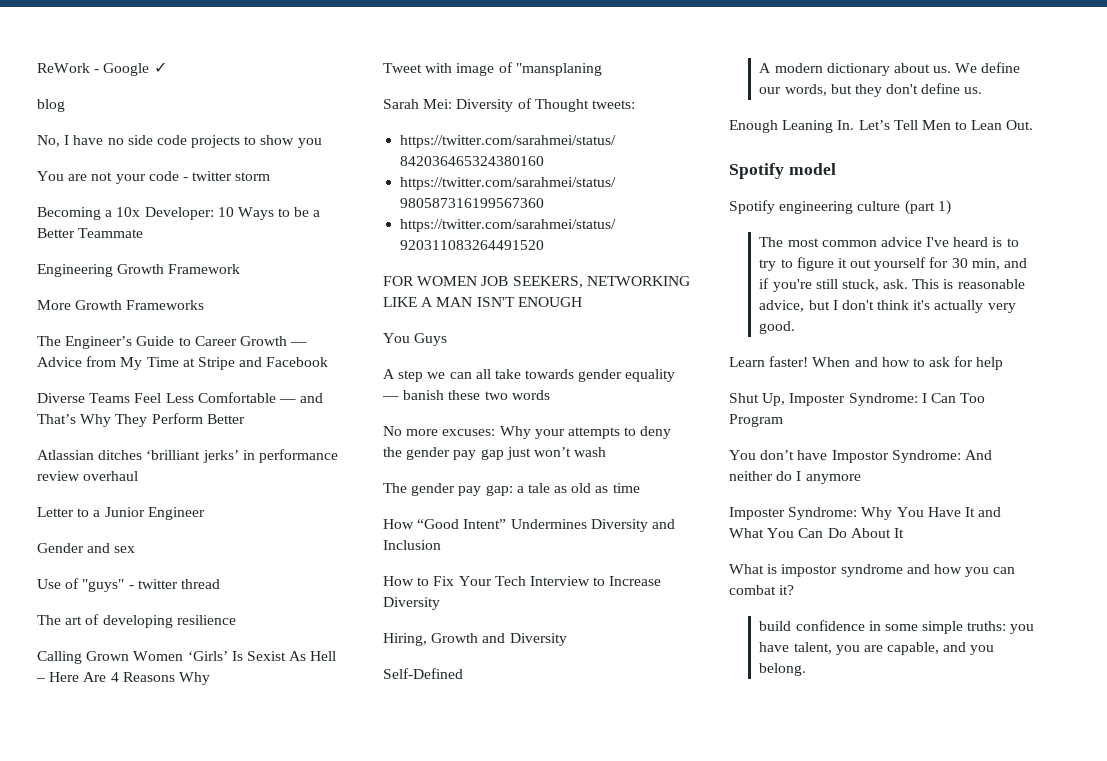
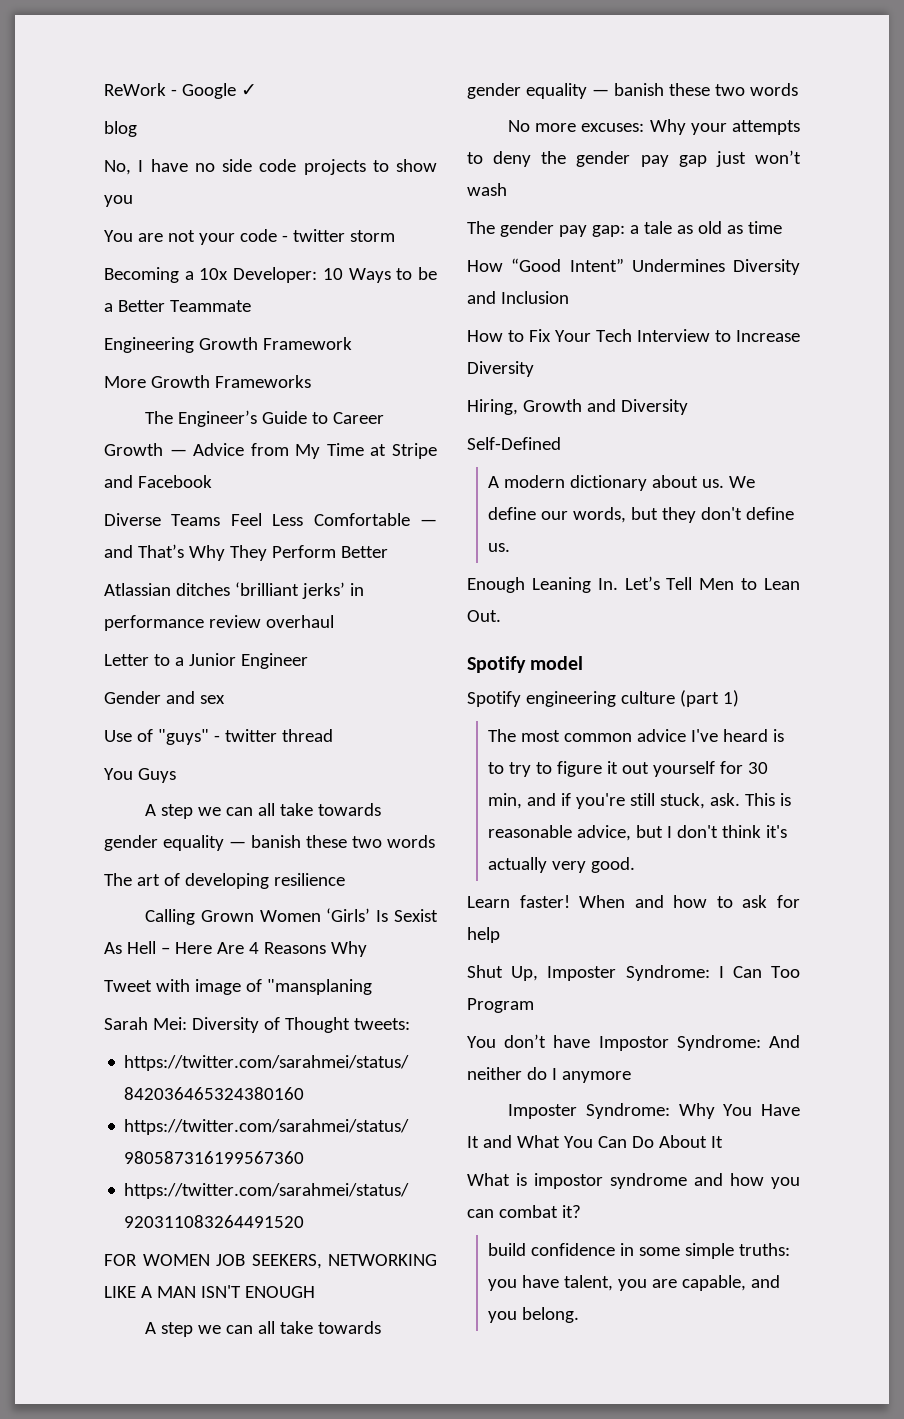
(220, 584) none -> [104,768,176,783] [145,803,382,819] [104,835,435,851] // You Guys // A step we can all take towards gender equality — banish these two words
[383,333,448,346] // You Guys -> (315, 1292) none

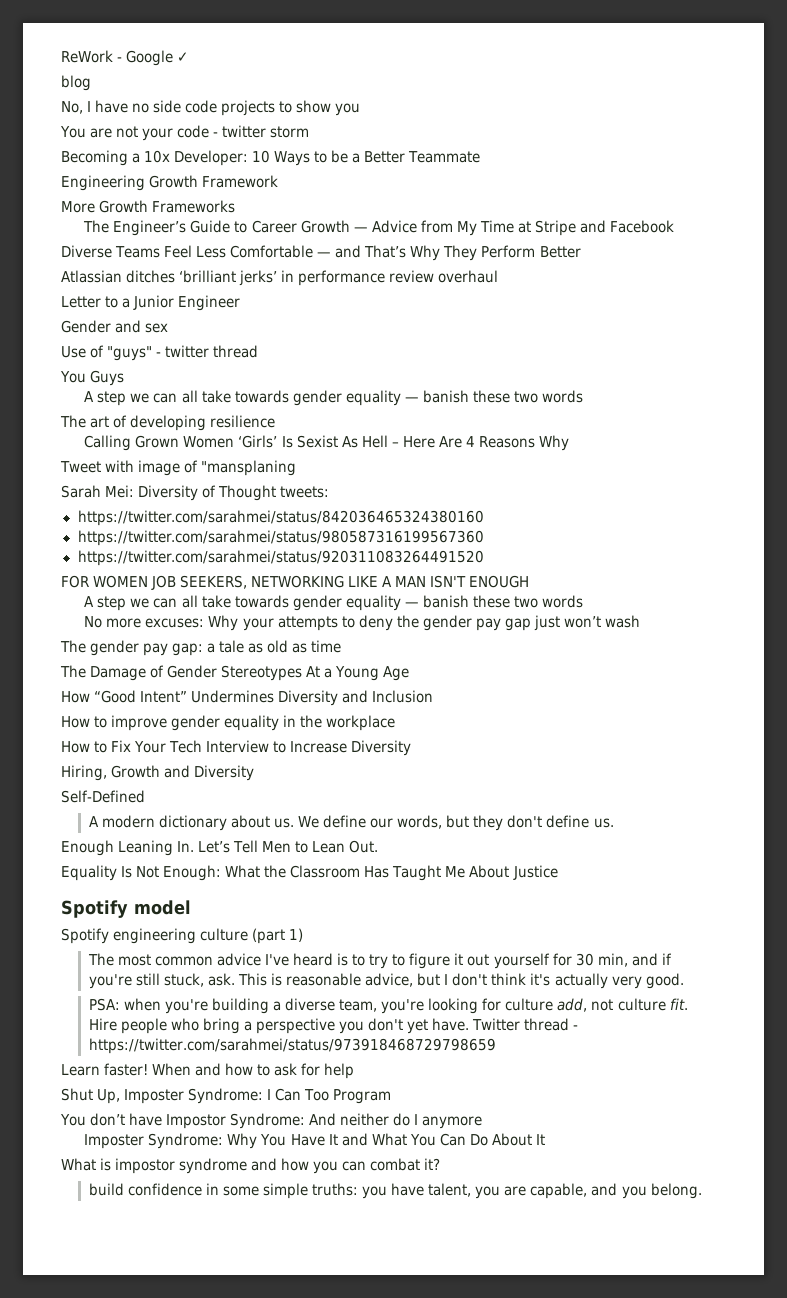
(782, 227) none -> [60,665,410,681] // The Damage of Gender Stereotypes At a Young Age
(569, 297) none -> [61,715,396,731] // How to improve gender equality in the workplace
(501, 616) none -> [61,865,558,881] // Equality Is Not Enough: What the Classroom Has Taught Me About Justice
(636, 865) none -> [88,998,688,1014] [88,1018,579,1034] [88,1038,496,1054] // PSA: when you're building a diverse team, you're looking for culture add, not culture fit. Hire people who bring a perspective you don't yet have. Twitter thread - https://twitter.com/sarahmei/status/973918468729798659

